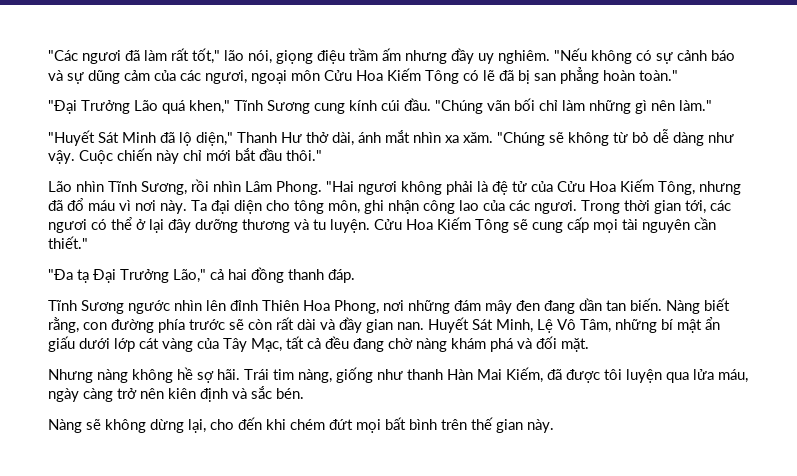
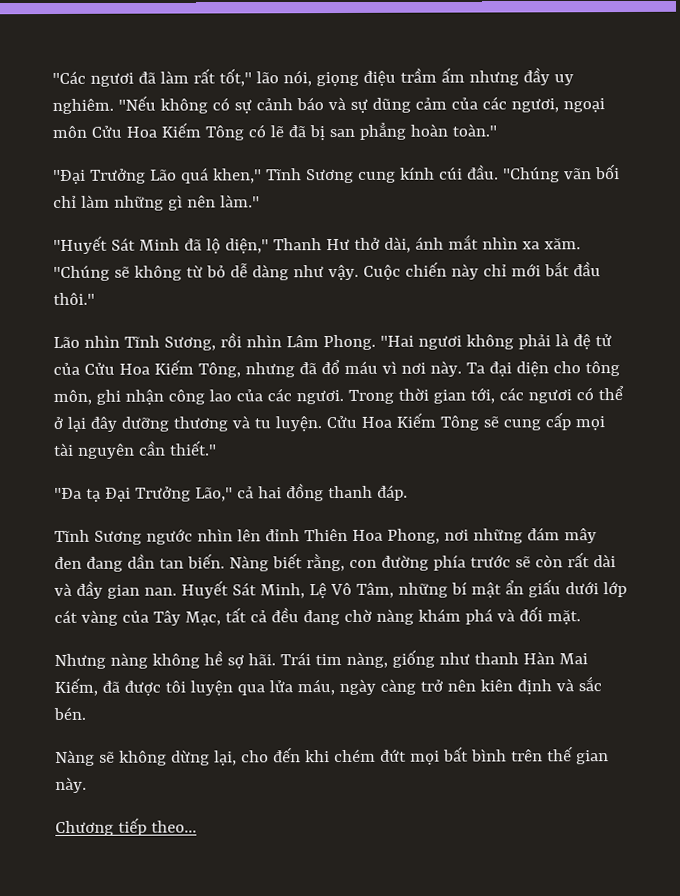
(554, 426) none -> [55,817,197,836] // Chương tiếp theo...

